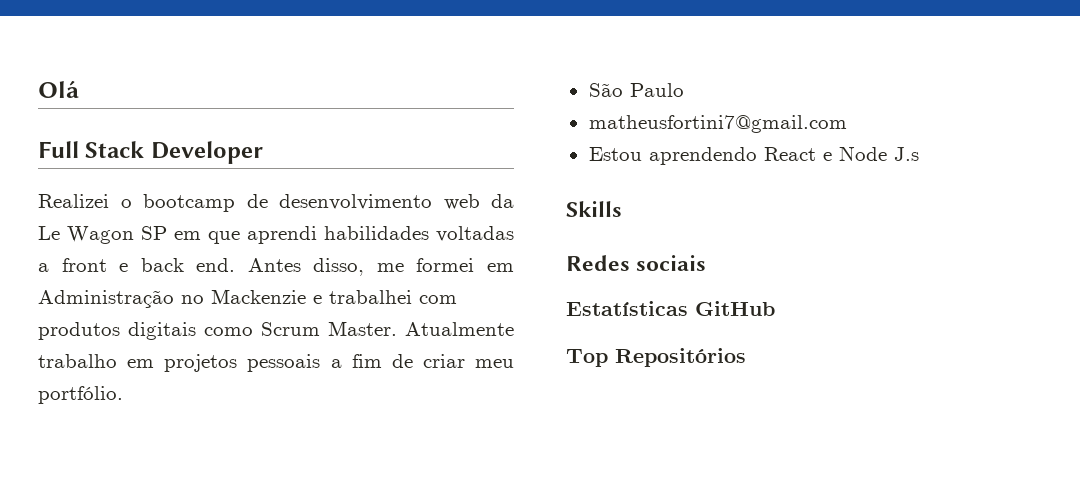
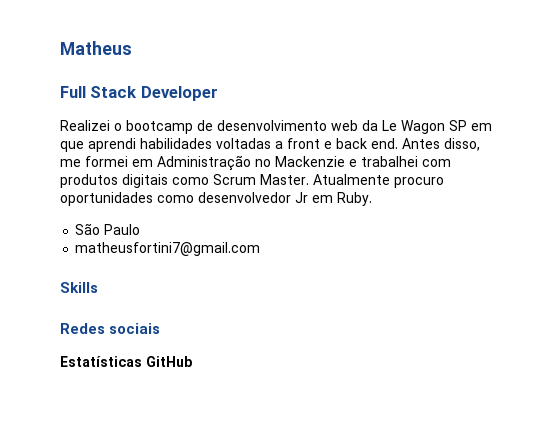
[38,81,79,98] Olá -> [60,41,132,55] Matheus
[38,354,514,372] [38,386,123,404] [588,83,684,97] [588,115,847,133] [588,146,919,165] trabalho em projetos pessoais a fim de criar meu portfólio. // São Paulo // matheusfortini7@gmail.com // Estou aprendendo React e Node J.s -> [394,177,444,188] [60,192,372,206] [75,223,141,235] [75,242,261,256] procuro oportunidades como desenvolvedor Jr em Ruby. // São Paulo // matheusfortini7@gmail.com
[566,348,746,367] // Top Repositórios -> (192, 361) none

